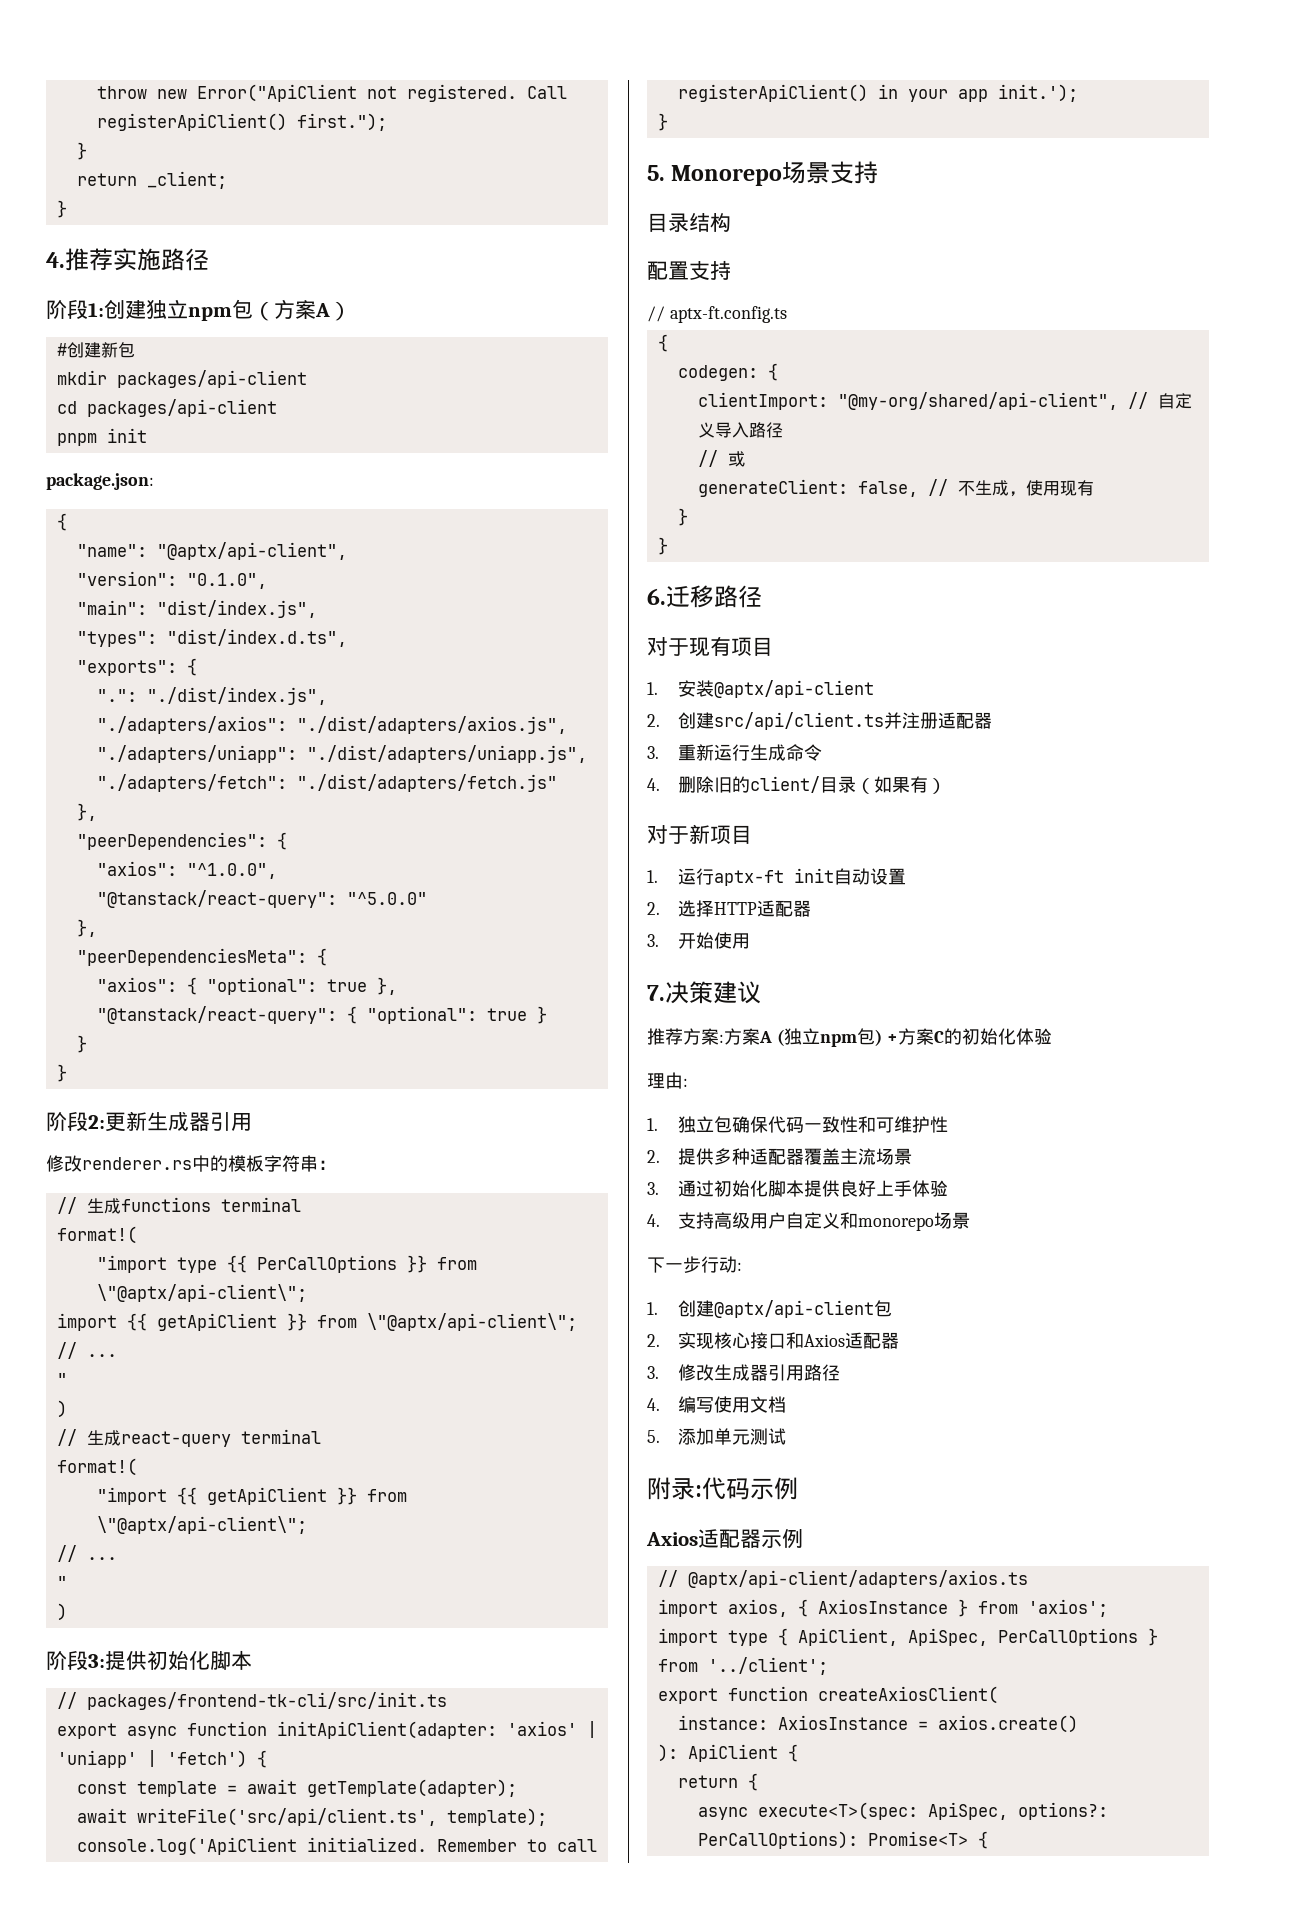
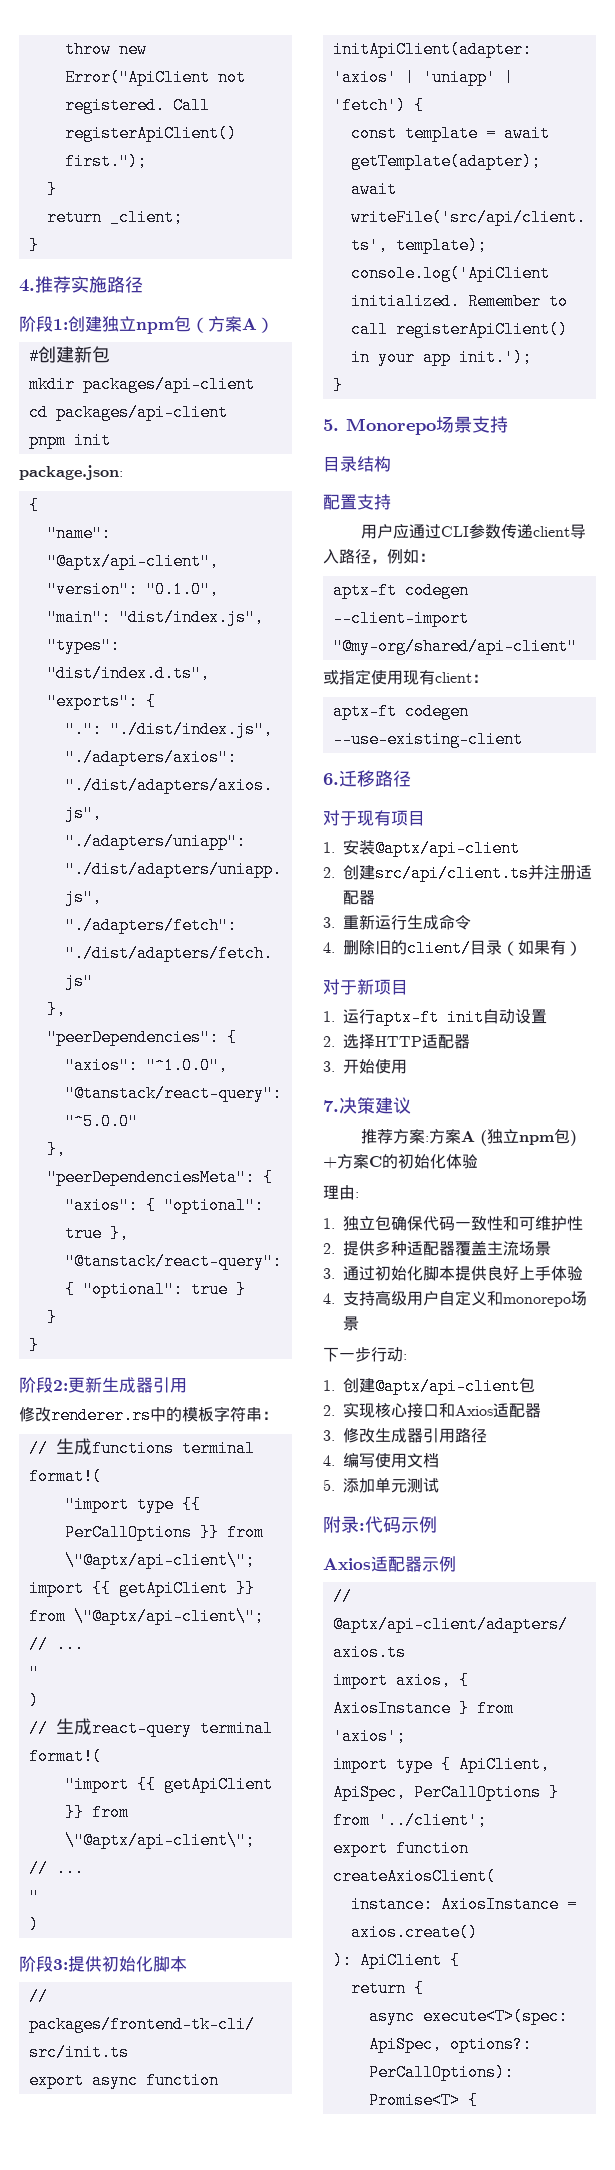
[647,306,787,323] [657,334,668,352] [677,363,778,381] [697,392,1192,410] [697,422,783,438] [697,450,745,467] [697,479,1094,497] [677,508,688,526] [657,537,668,555] // aptx-ft.config.ts // { // codegen: { // clientImport: "@my-org/shared/api-client", // 自定义导入路径 // // 或 // generateClient: false, // 不生成，使用现有 // } // } -> [361,524,587,539] [323,549,435,564] [332,582,469,599] [332,610,469,627] [332,638,577,655] [323,669,488,685] [332,703,469,720] [332,731,523,748] 用户应通过CLI参数传递client导入路径，例如： // aptx-ft codegen --client-import "@my-org/shared/api-client" // 或指定使用现有client： // aptx-ft codegen --use-existing-client

